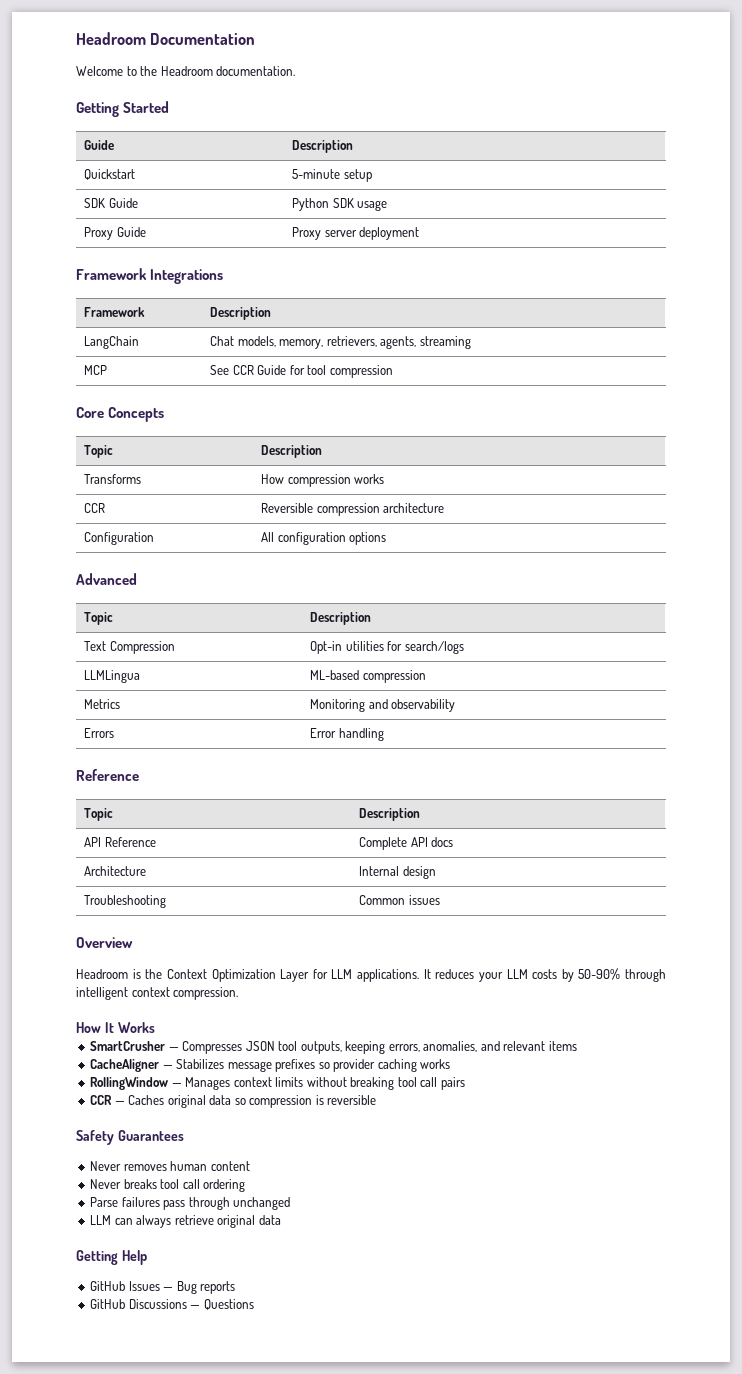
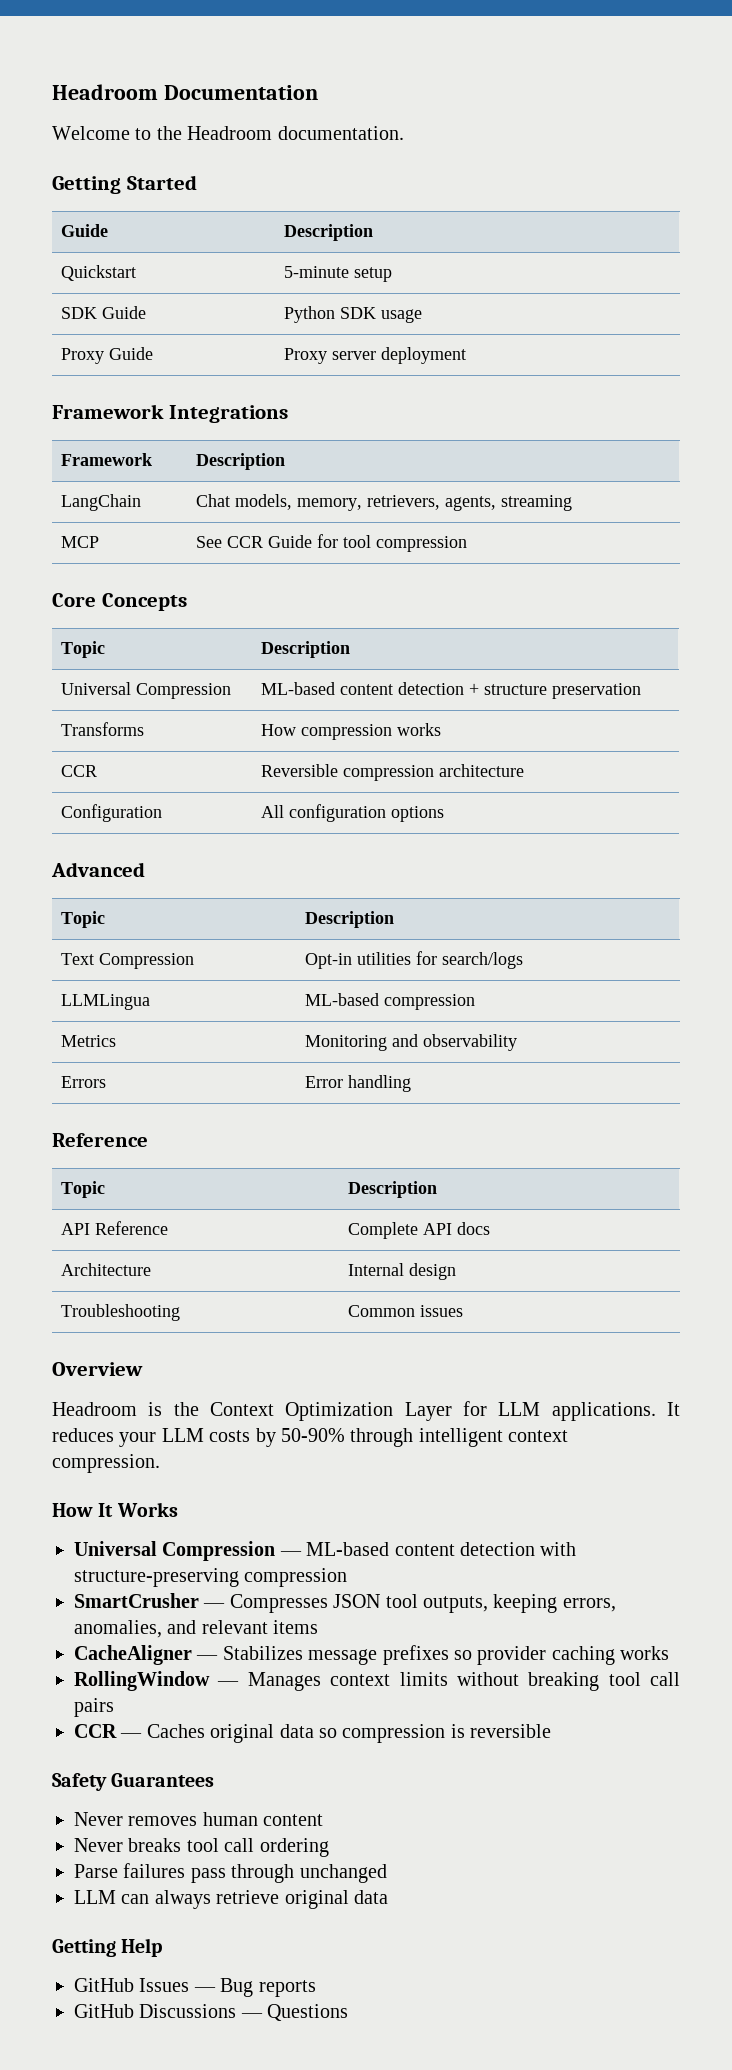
(323, 451) none -> [61,682,232,699] [261,682,642,699] // Universal Compression | ML-based content detection + structure preservation
(155, 1027) none -> [74,1541,577,1561] [74,1568,348,1587] // Universal Compression — ML-based content detection with structure-preserving compression

